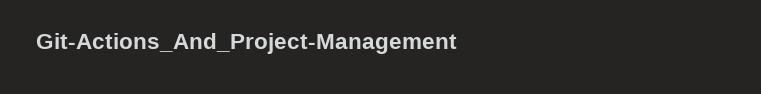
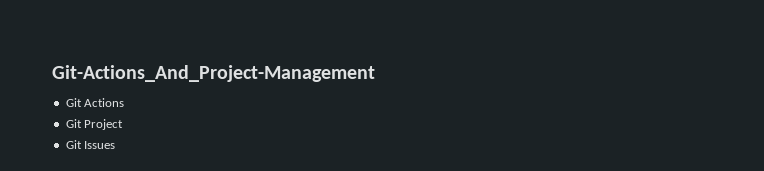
(457, 43) none -> [65,98,125,107] [65,119,124,130] [65,140,116,149] // Git Actions // Git Project // Git Issues

